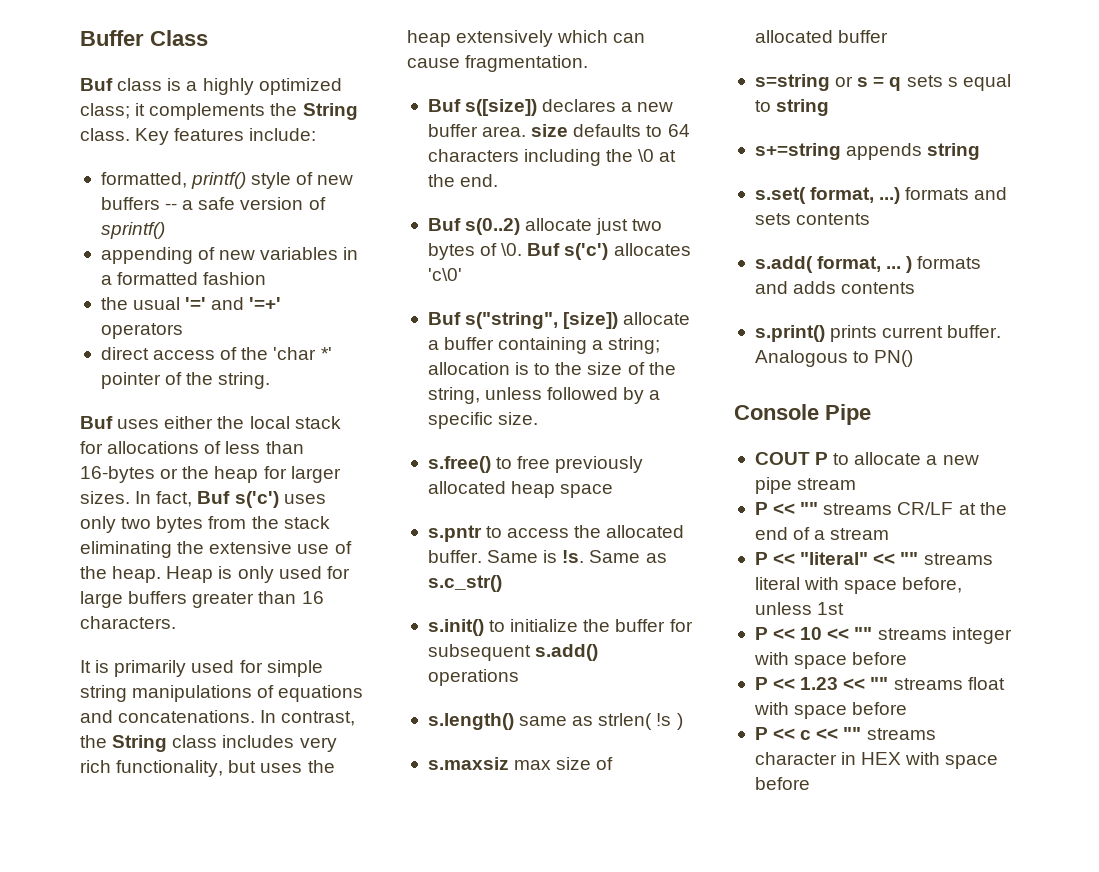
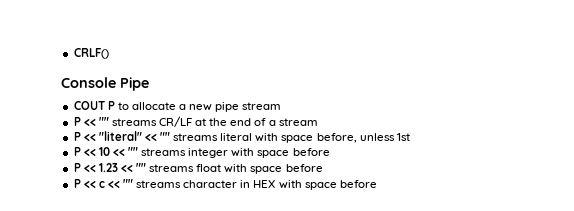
[80,30,208,46] [80,78,342,95] [80,103,358,120] [80,128,317,145] [100,172,354,189] [100,197,326,210] [100,222,165,239] [100,247,359,264] [100,272,267,285] [100,297,282,310] [100,323,183,339] [100,347,332,360] [100,372,271,389] [80,416,341,429] [80,441,304,454] [80,466,341,483] [80,491,326,508] [80,516,330,533] [80,541,352,558] [80,566,350,583] [80,591,324,608] [80,616,176,629] [80,660,323,677] [80,685,364,702] [80,710,356,726] [80,735,337,752] [80,760,335,777] [407,30,646,47] [407,55,589,72] [427,99,674,116] [427,124,690,137] [427,149,677,166] [427,174,499,187] [427,218,663,235] [427,243,691,260] [427,268,462,281] [427,312,691,329] [427,337,661,354] [427,362,676,375] [427,387,661,404] [427,412,539,429] [427,456,644,473] [427,481,614,498] [427,525,685,542] [427,550,667,563] [427,575,502,592] [427,619,693,636] [427,644,599,661] [427,669,519,686] [427,713,683,730] [427,757,614,770] [754,30,889,43] [754,74,1011,91] [754,99,830,116] [754,143,981,160] [754,187,1008,204] [754,213,871,225] [754,256,982,273] [754,281,916,294] [754,325,1002,342] [754,350,914,367] Buffer Class // Buf class is a highly optimized class; it complements the String class. Key features include: // formatted, printf() style of new buffers -- a safe version of sprintf() // appending of new variables in a formatted fashion // the usual '=' and '=+' operators // direct access of the 'char *' pointer of the string. // Buf uses either the local stack for allocations of less than 16-bytes or the heap for larger sizes. In fact, Buf s('c') uses only two bytes from the stack eliminating the extensive use of the heap. Heap is only used for large buffers greater than 16 characters. // It is primarily used for simple string manipulations of equations and concatenations. In contrast, the String class includes very rich functionality, but uses the heap extensively which can cause fragmentation. // Buf s([size]) declares a new buffer area. size defaults to 64 characters including the \0 at the end. // Buf s(0..2) allocate just two bytes of \0. Buf s('c') allocates 'c\0' // Buf s("string", [size]) allocate a buffer containing a string; allocation is to the size of the string, unless followed by a specific size. // s.free() to free previously allocated heap space // s.pntr to access the allocated buffer. Same is !s. Same as s.c_str() // s.init() to initialize the buffer for subsequent s.add() operations // s.length() same as strlen( !s ) // s.maxsiz max size of allocated buffer // s=string or s = q sets s equal to string // s+=string appends string // s.set( format, ...) formats and sets contents // s.add( format, ... ) formats and adds contents // s.print() prints current buffer. Analogous to PN() -> [73,48,109,59] CRLF()

